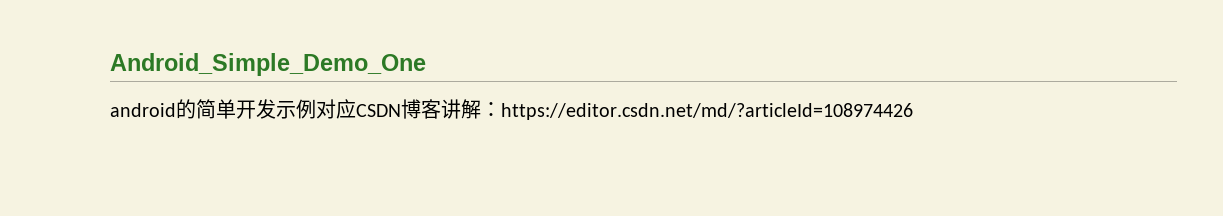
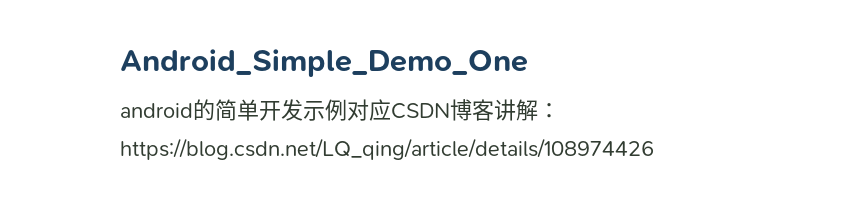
[501,103,913,120] https://editor.csdn.net/md/?articleId=108974426 -> [120,138,654,160] https://blog.csdn.net/LQ_qing/article/details/108974426

